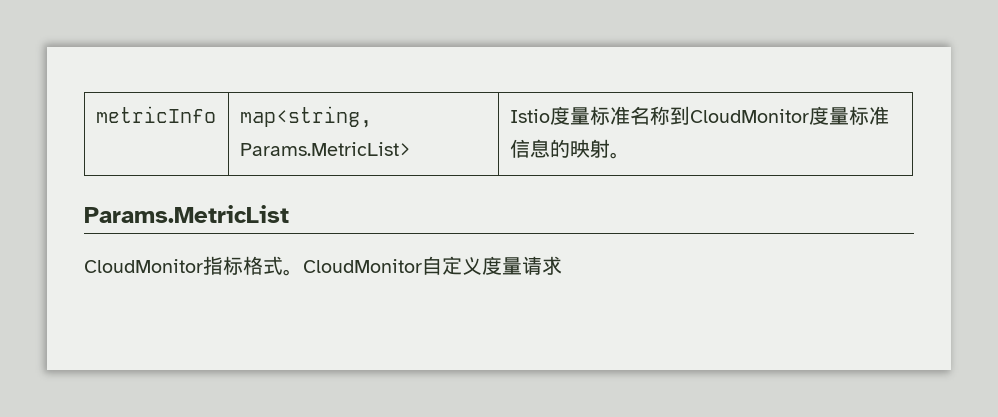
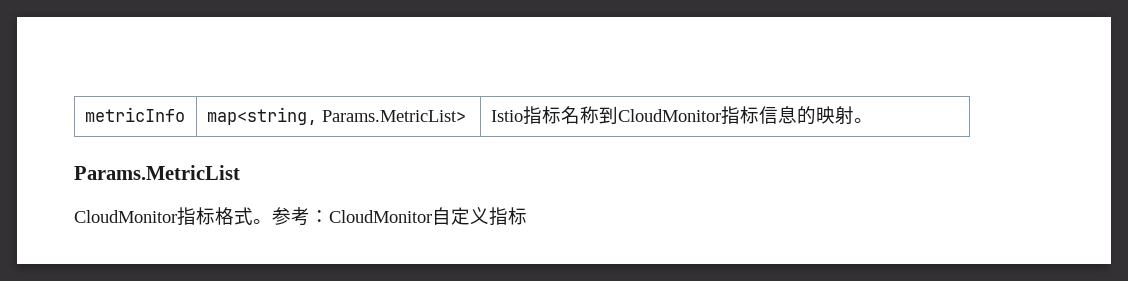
[549,106,630,125] 度量标准 -> [522,106,561,125] 指标
[808,106,889,125] 度量标准 -> [720,106,759,125] 指标
(303, 272) none -> [272,207,329,226] 参考：
[482,256,562,275] 度量请求 -> [489,207,527,226] 指标

